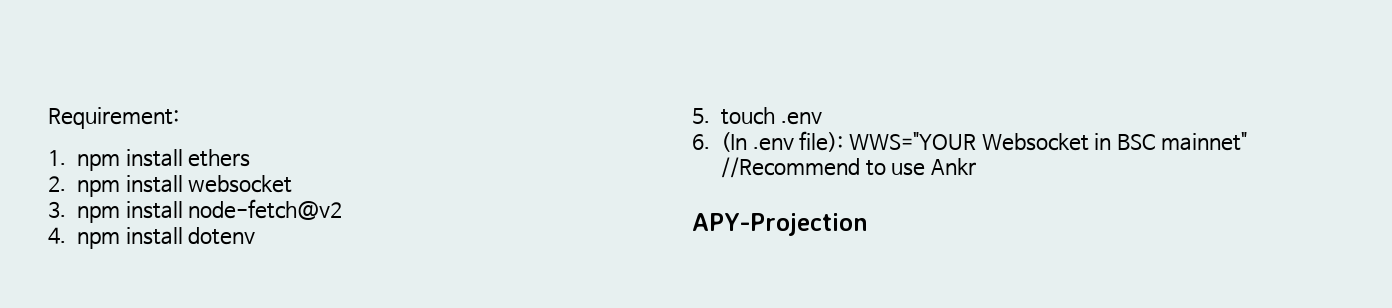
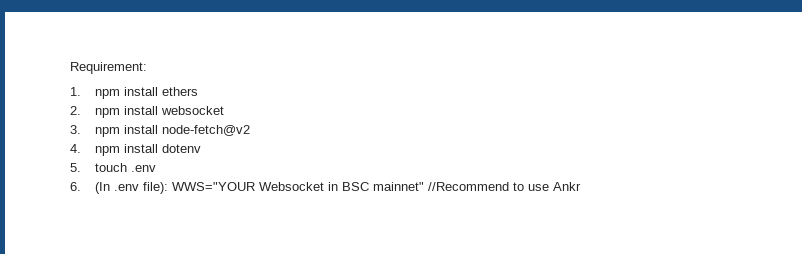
[692,213,868,236] // APY-Projection -> (581, 186) none

